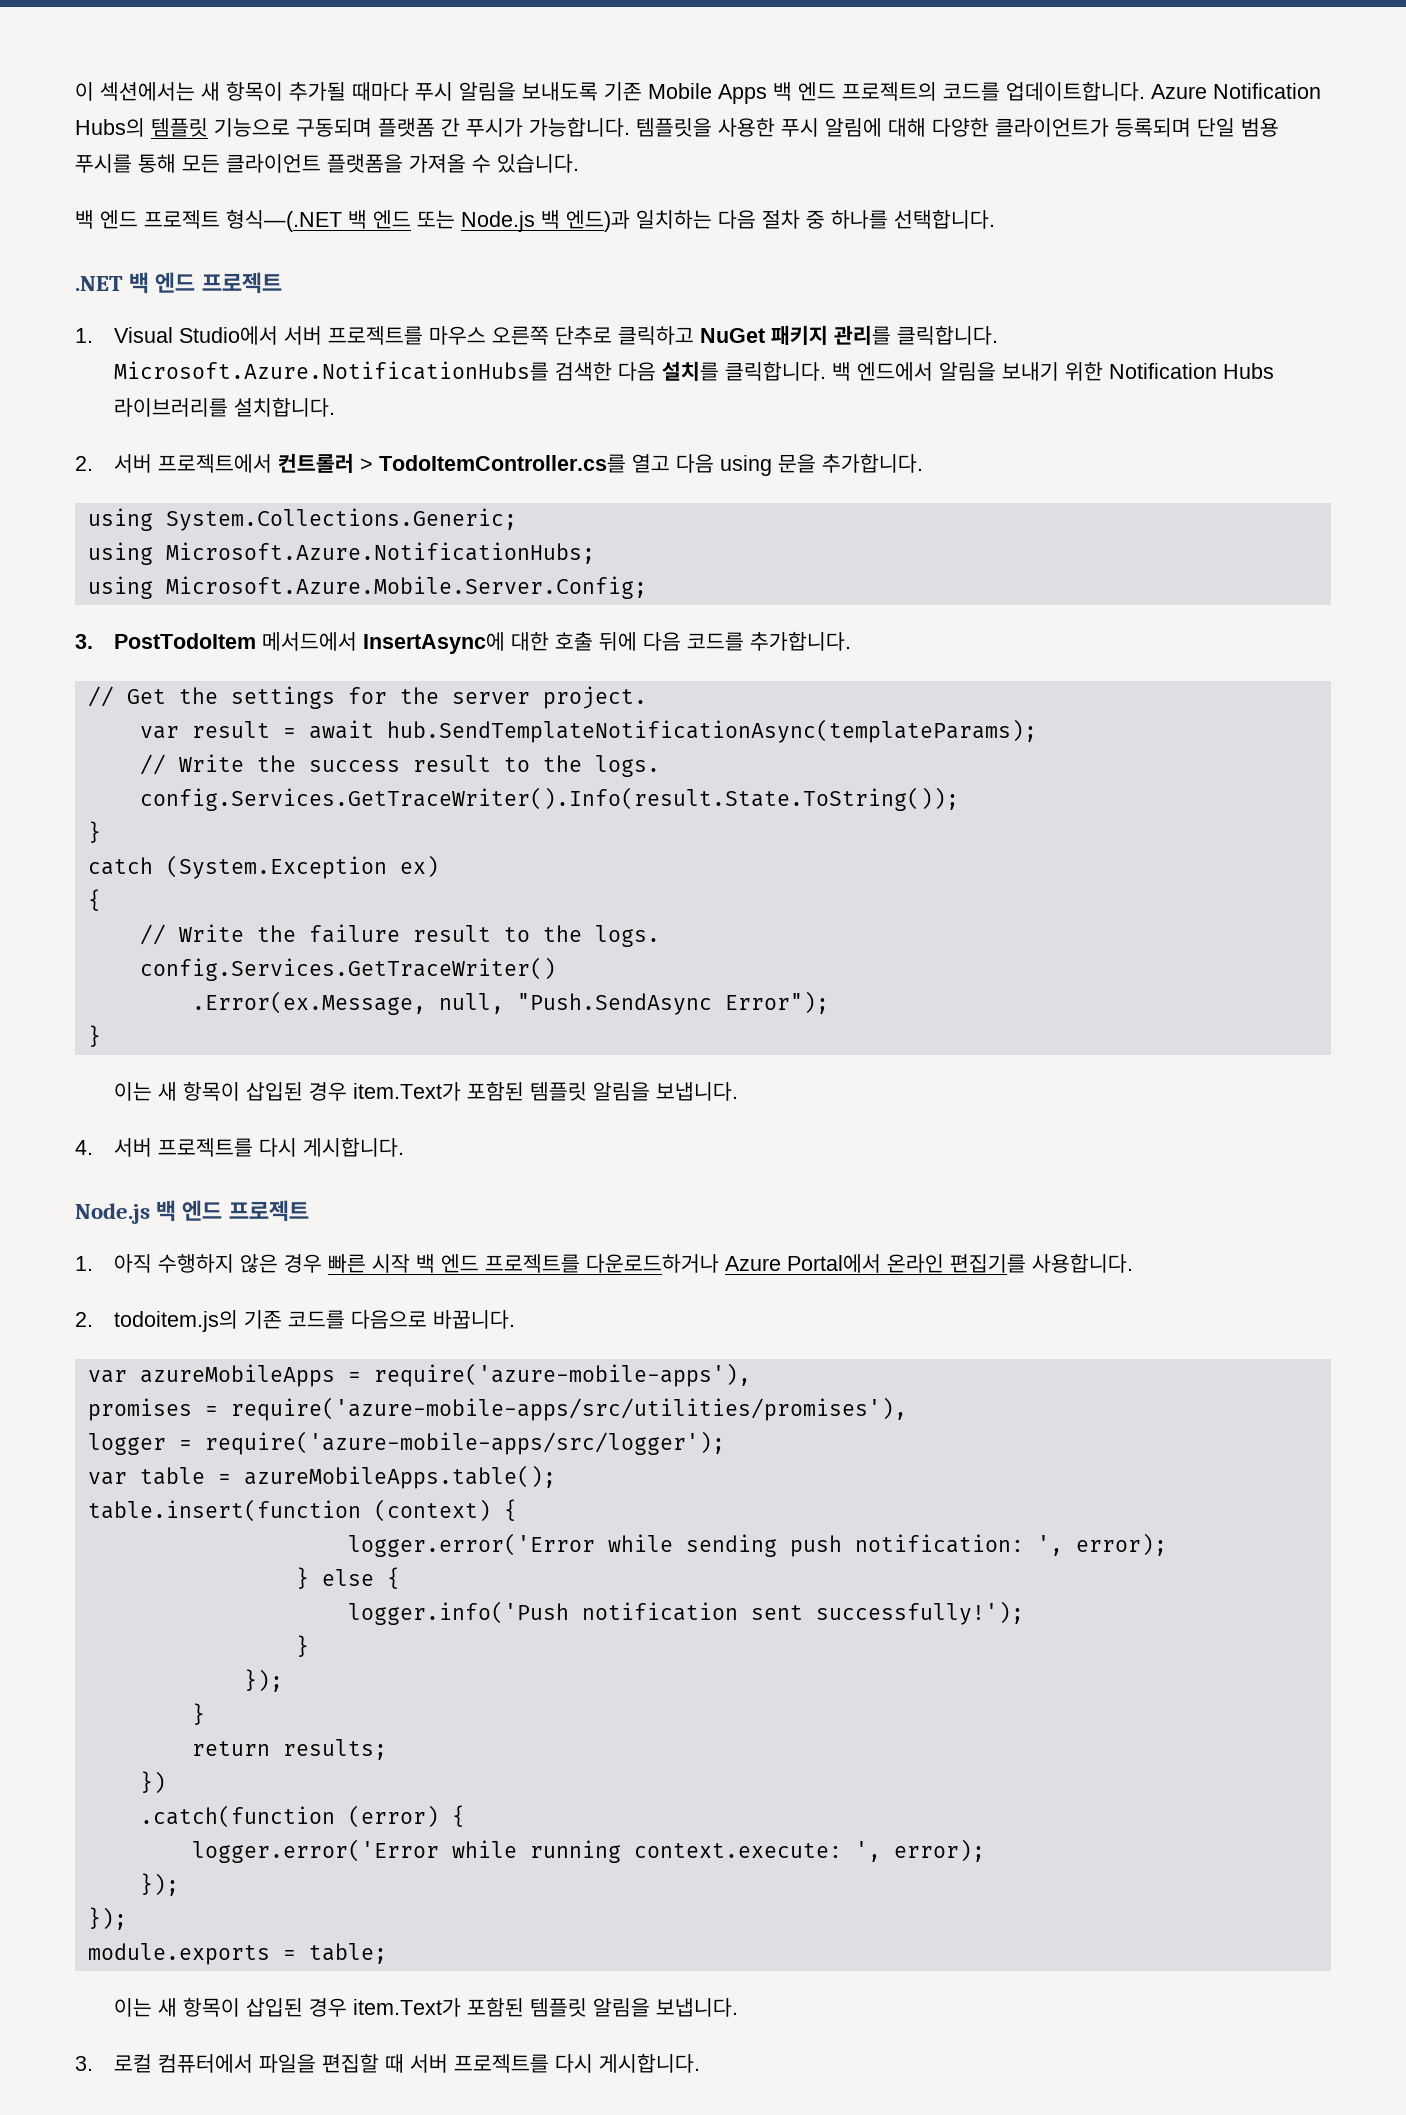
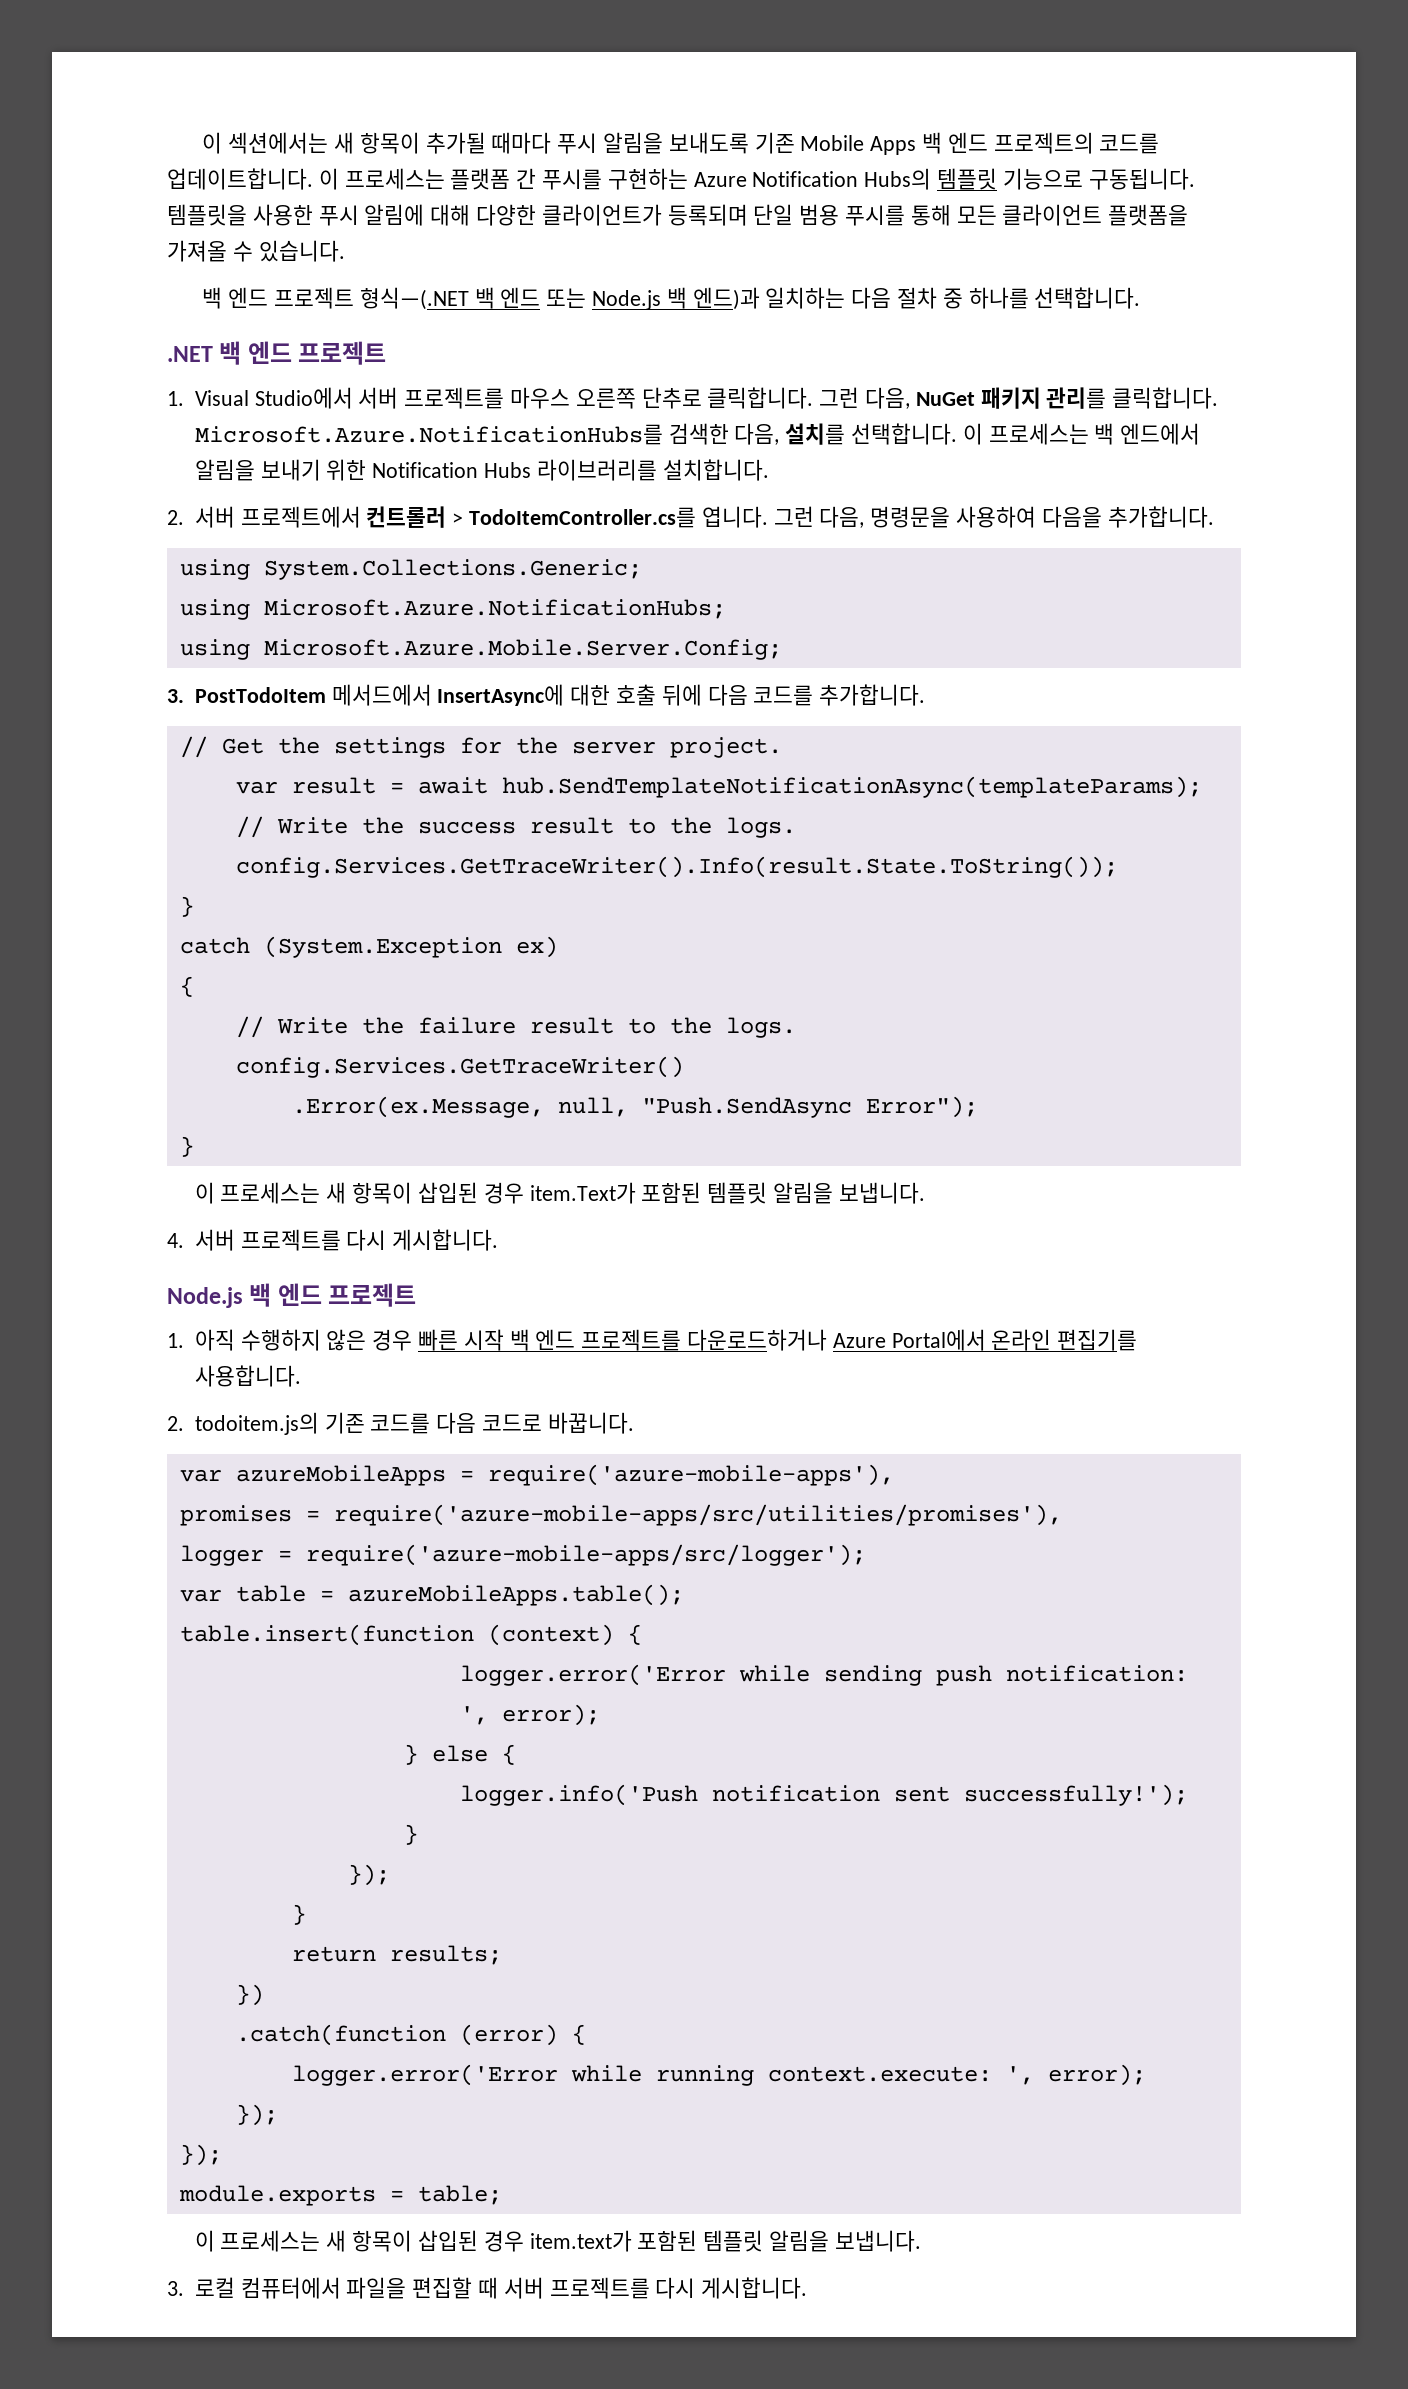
(1145, 91) none -> [318,168,688,190] 이 프로세스는 플랫폼 간 푸시를 구현하는
[296,117,630,137] 구동되며 플랫폼 간 푸시가 가능합니다. -> [1088,168,1195,190] 구동됩니다.
[618,326,695,345] 클릭하고 -> [707,387,910,409] 클릭합니다. 그런 다음,
[618,361,827,381] 다음 설치를 클릭합니다. -> [734,423,1089,445] 다음, 설치를 선택합니다. 이 프로세스는
[632,454,817,476] 열고 다음 using 문을 -> [701,506,1102,528] 엽니다. 그런 다음, 명령문을 사용하여 다음을
[114,1082,153,1101] 이는 -> [194,1182,321,1204] 이 프로세스는
[351,1310,428,1329] 다음으로 -> [436,1412,542,1434] 다음 코드로
[114,1997,462,2017] 이는 새 항목이 삽입된 경우 item.Text가 -> [194,2230,632,2252] 이 프로세스는 새 항목이 삽입된 경우 item.text가

